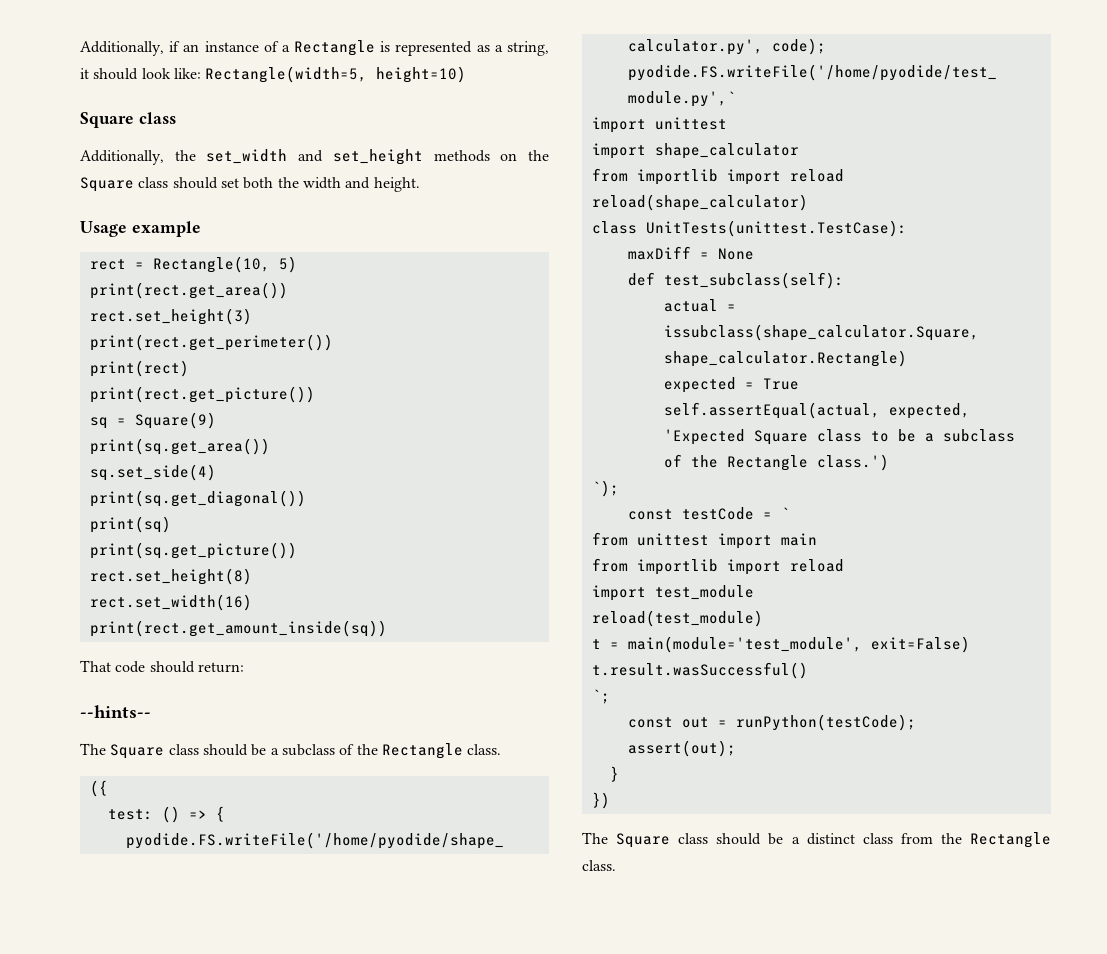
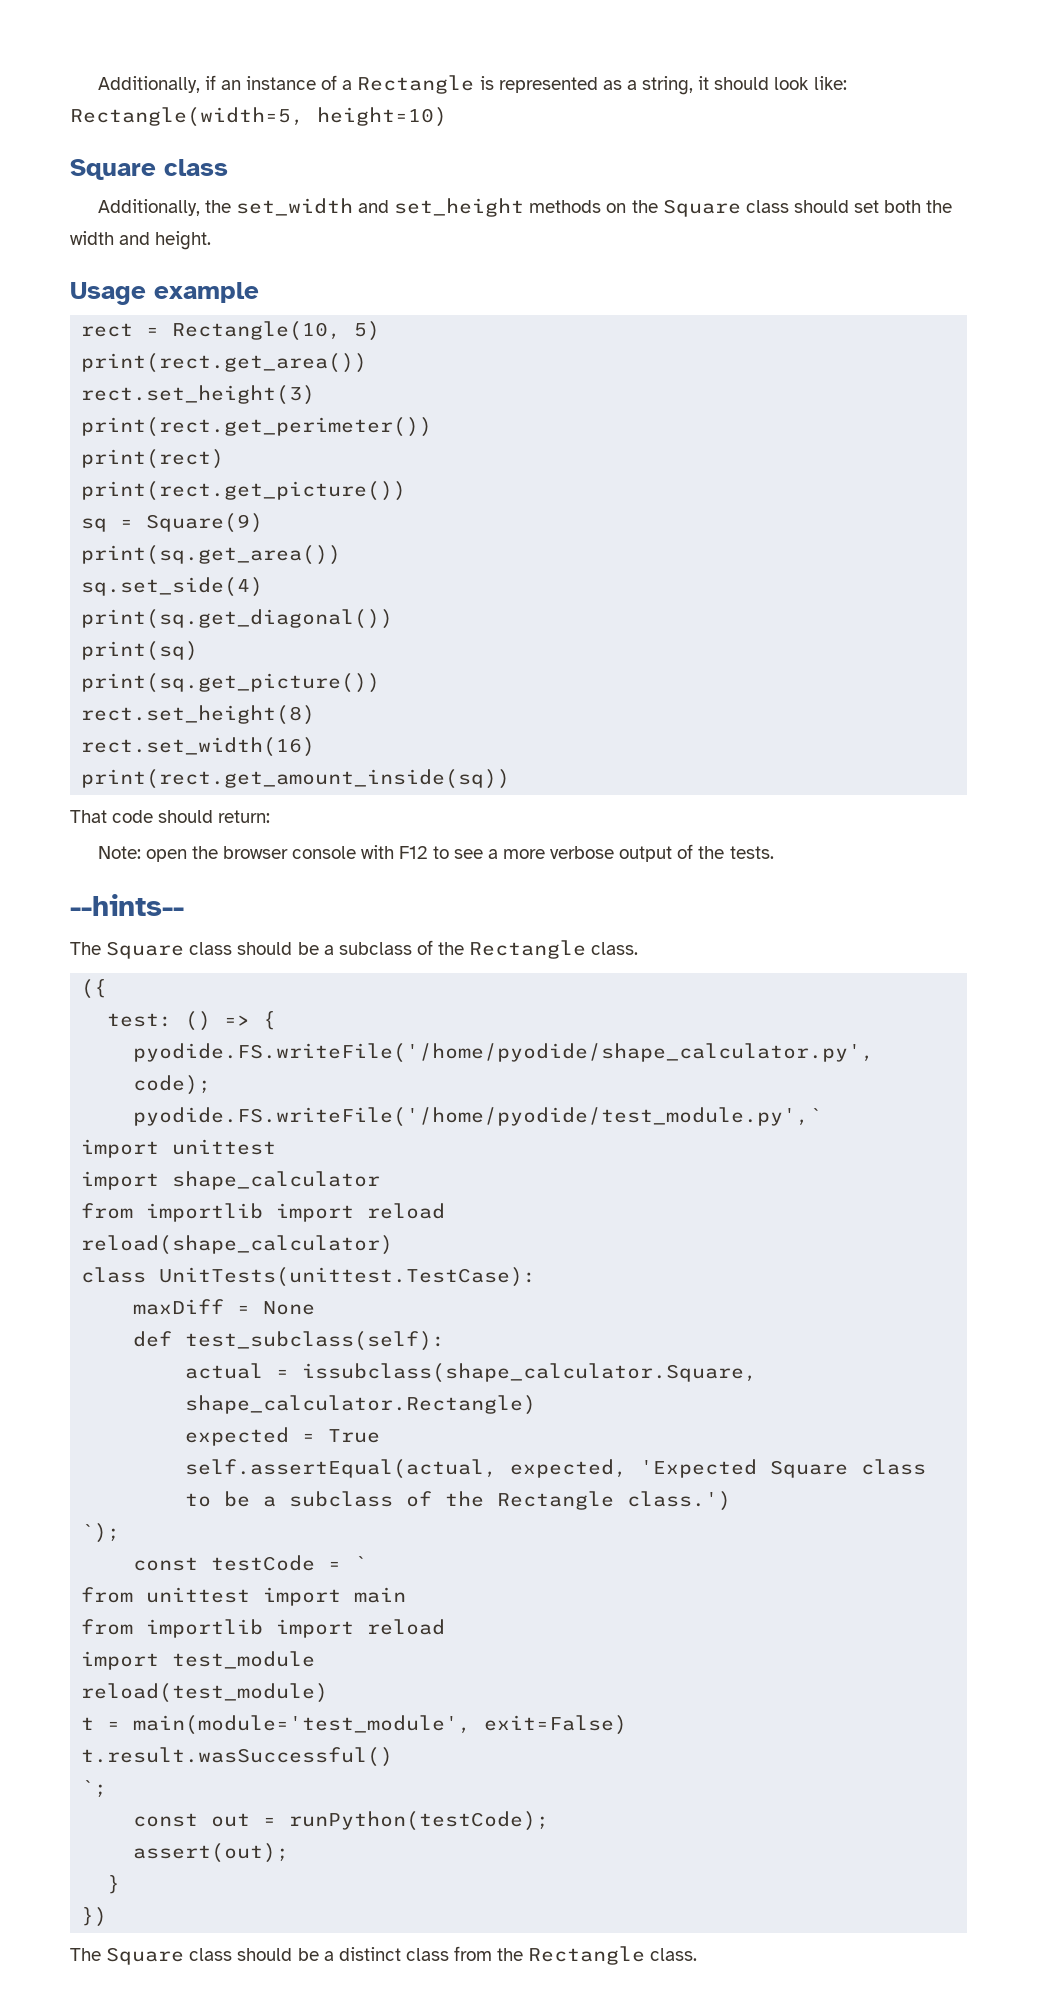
(244, 667) none -> [97,844,774,862] // Note: open the browser console with F12 to see a more verbose output of the tests.

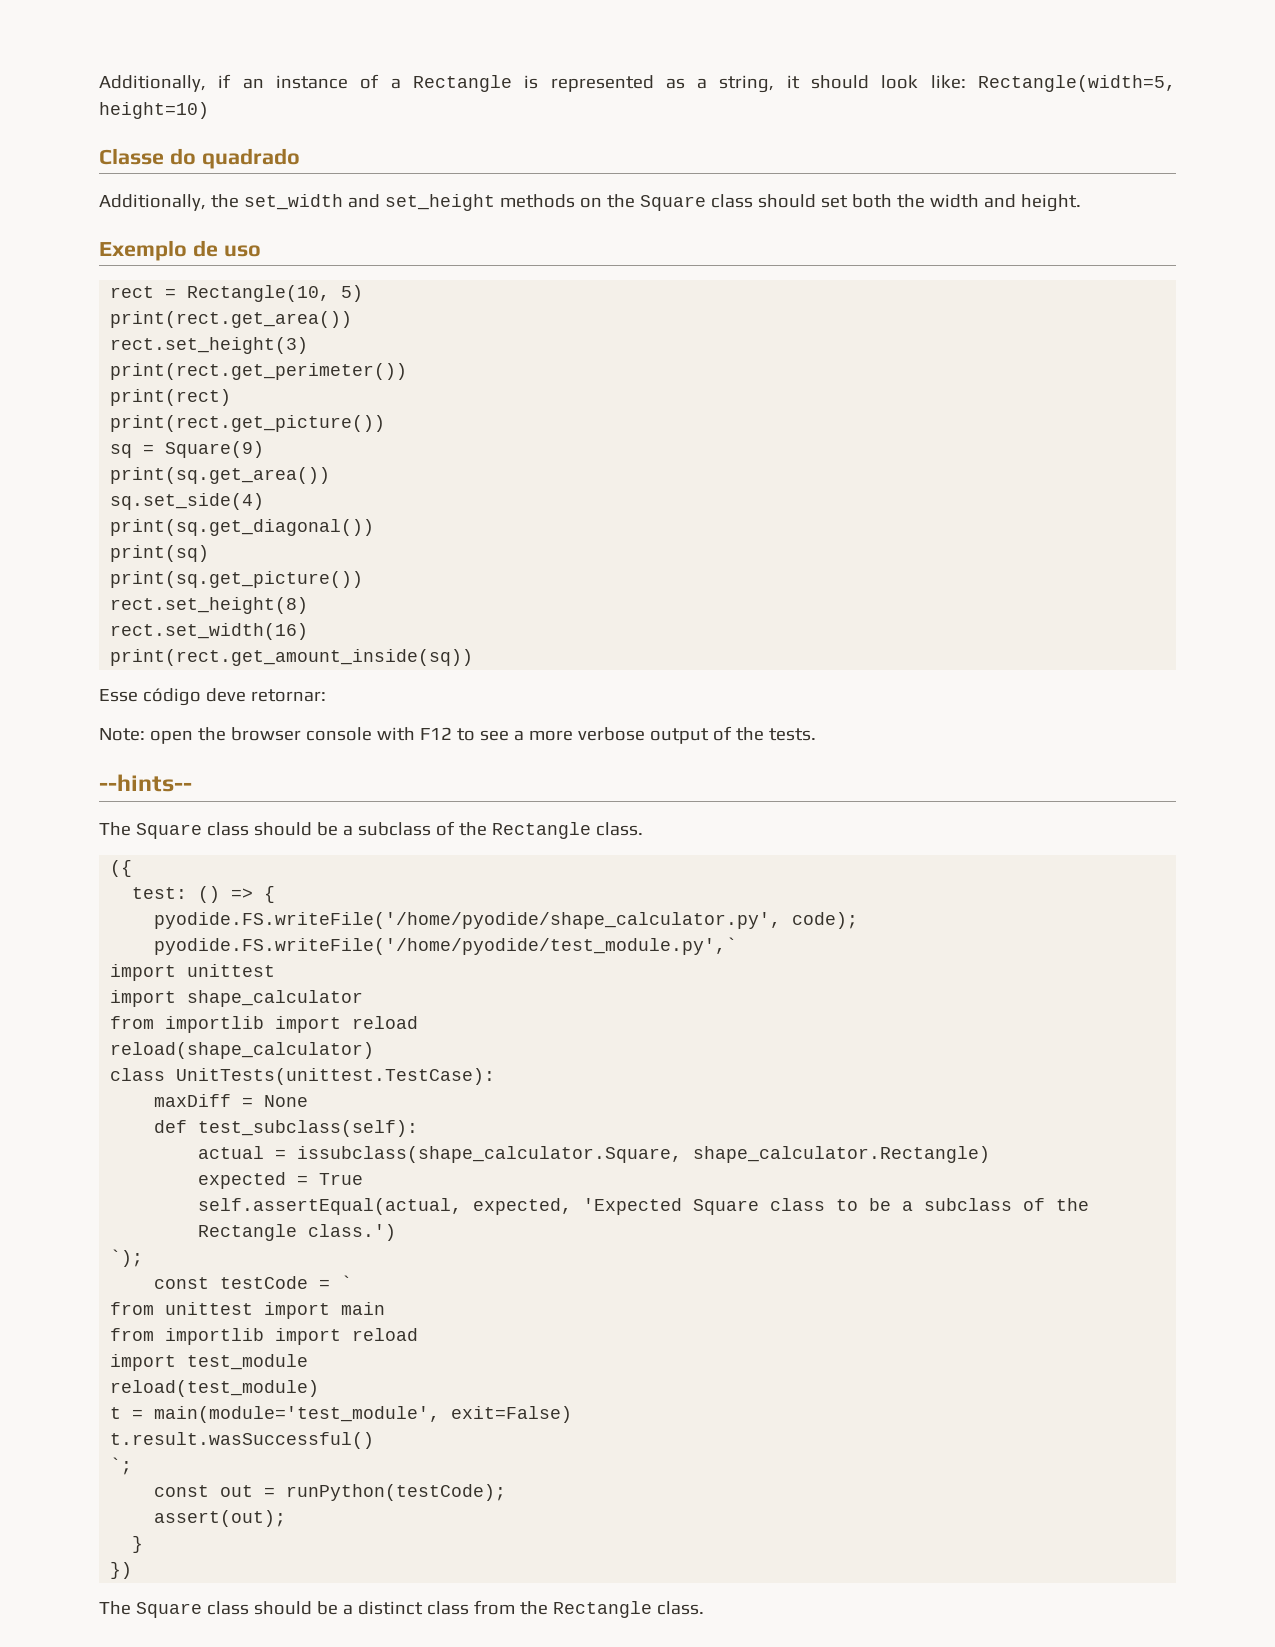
[70,159,228,180] Square class -> [99,148,300,169] Classe do quadrado
[70,282,259,305] Usage example -> [99,240,261,261] Exemplo de uso
[70,810,271,823] That code should return: -> [99,688,326,706] Esse código deve retornar:

